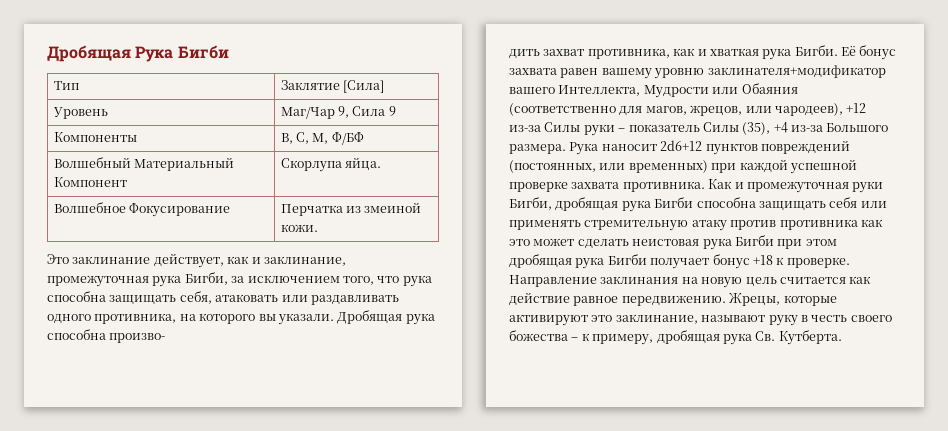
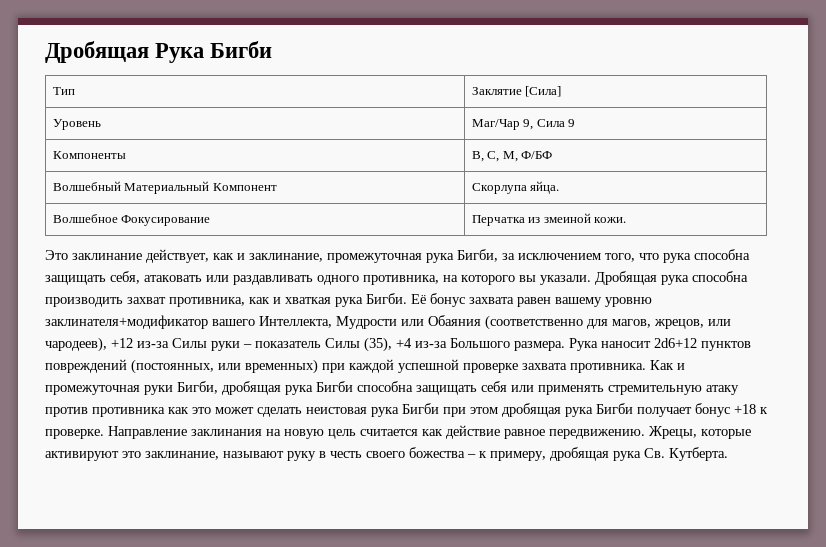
[109,333,166,343] [509,49,540,59] произво- // дить -> [45,297,123,307] производить

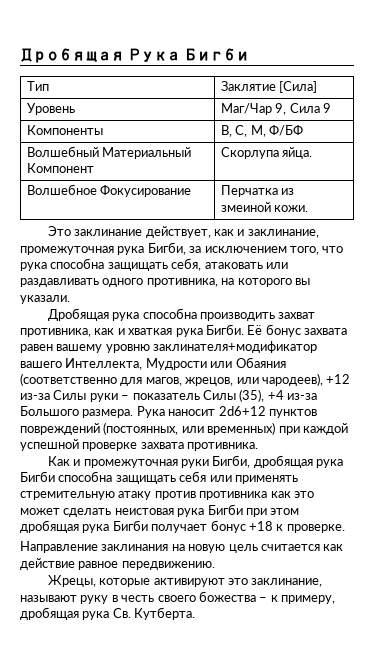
(591, 280) none -> (70, 299) //
(646, 368) none -> (259, 446) //
(104, 434) none -> (345, 528) //
(645, 434) none -> (215, 565) //

